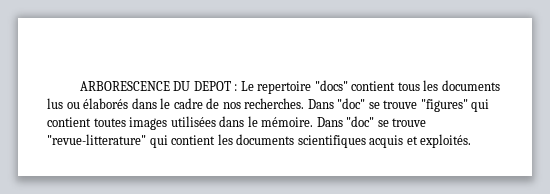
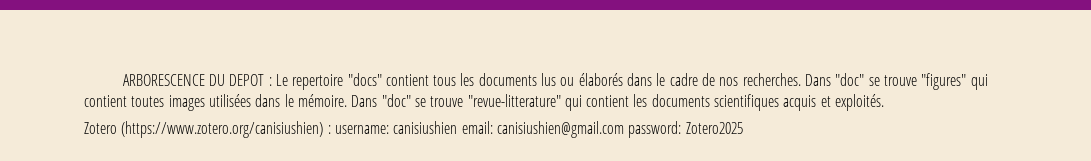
(472, 141) none -> [84,121,743,138] // Zotero (https://www.zotero.org/canisiushien) : username: canisiushien email: canisiushien@gmail.com password: Zotero2025

